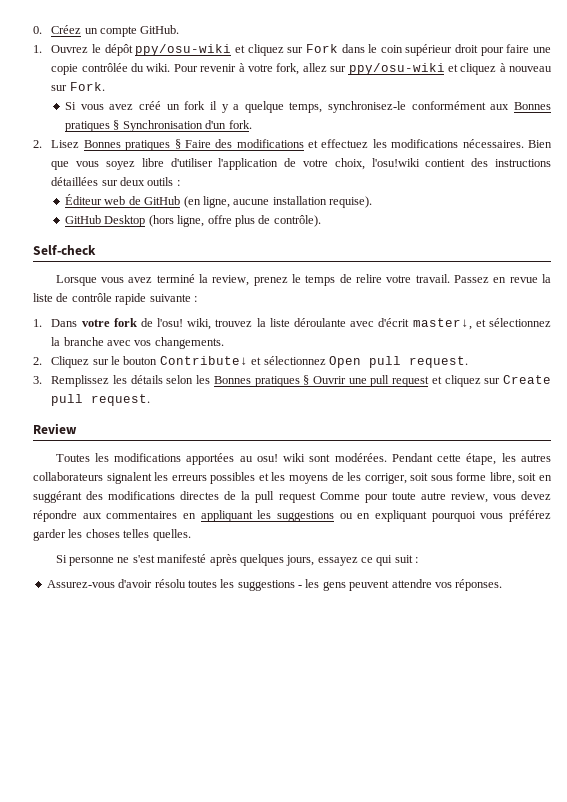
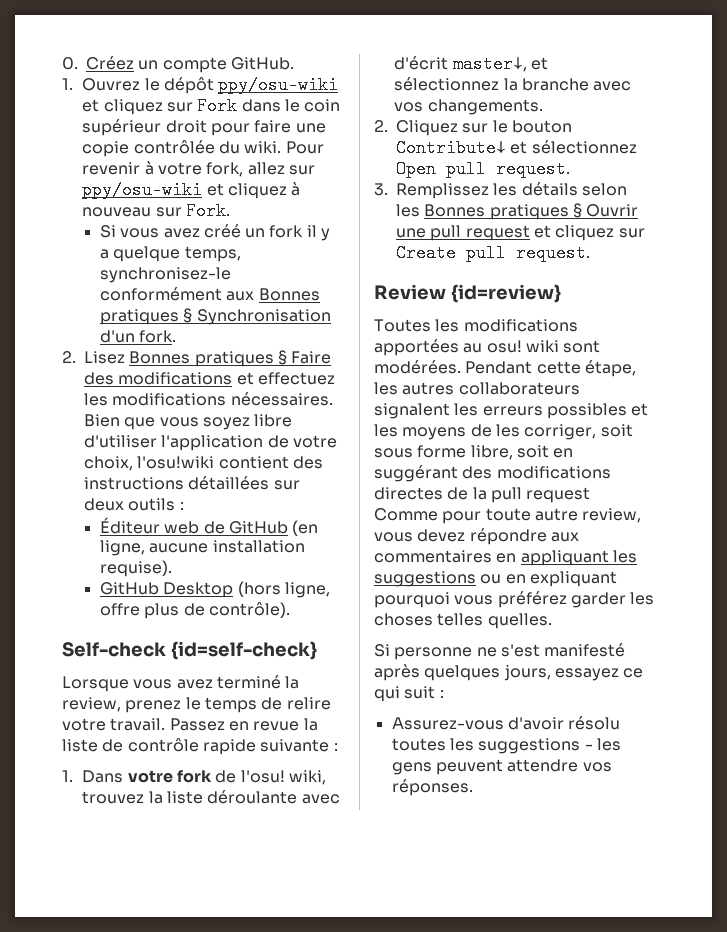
(96, 250) none -> [170,641,317,660] {id=self-check}
(77, 428) none -> [450,284,561,303] {id=review}

